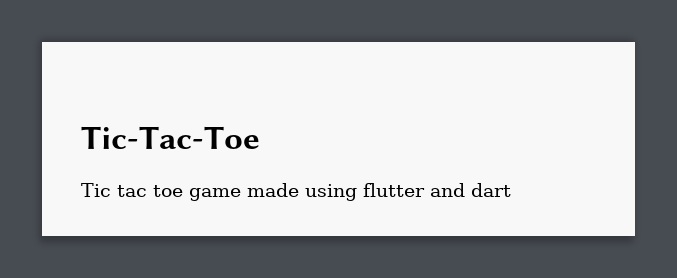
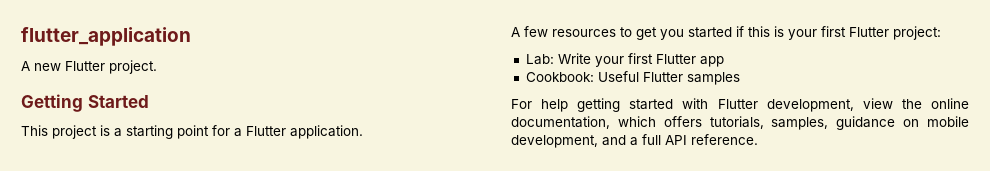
[81,126,260,149] [81,183,511,201] Tic-Tac-Toe // Tic tac toe game made using flutter and dart -> [21,27,191,46] [21,60,157,74] [21,94,149,112] [21,125,363,139] [511,26,941,40] [525,53,724,67] [525,71,740,85] [511,98,969,112] [511,116,969,130] [511,134,758,148] flutter_application // A new Flutter project. // Getting Started // This project is a starting point for a Flutter application. // A few resources to get you started if this is your first Flutter project: // Lab: Write your first Flutter app // Cookbook: Useful Flutter samples // For help getting started with Flutter development, view the online documentation, which offers tutorials, samples, guidance on mobile development, and a full API reference.

